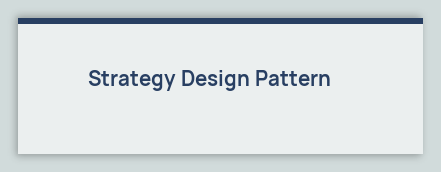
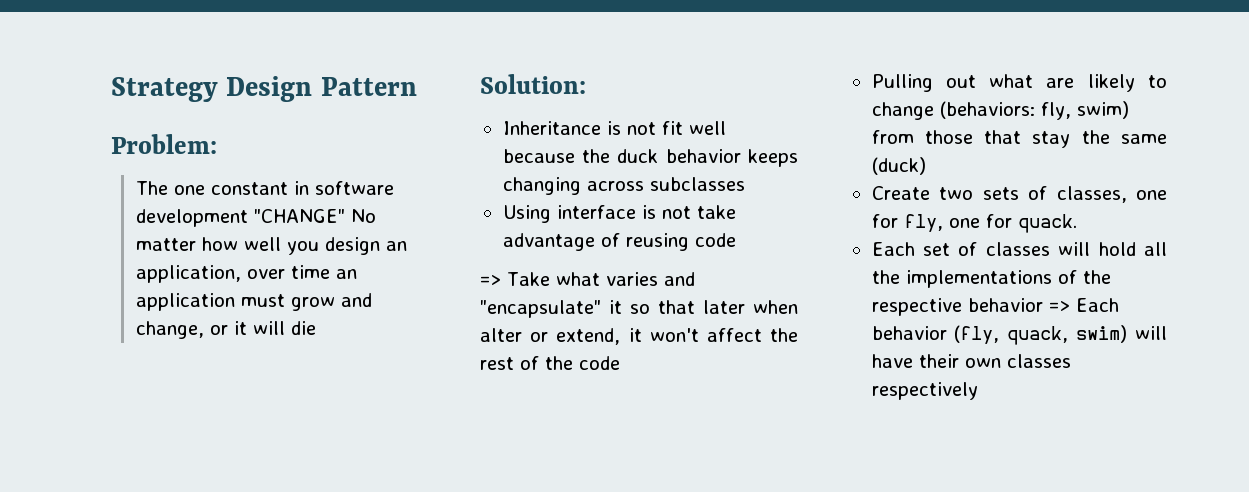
(332, 78) none -> [111,134,217,154] [135,181,394,195] [135,209,376,227] [135,237,407,255] [135,265,357,283] [135,293,372,311] [135,321,316,339] [480,74,586,94] [502,121,726,135] [502,149,798,167] [502,177,745,195] [502,205,736,223] [502,233,736,251] [480,272,695,286] [480,300,798,318] [480,328,798,345] [480,356,620,370] [871,74,1167,92] [871,101,1129,120] [871,130,1167,148] [871,157,926,175] [871,186,1167,203] [871,214,1077,233] [871,242,1167,256] [871,270,1111,288] [871,298,1119,316] [871,325,1167,345] [871,354,1071,368] [871,382,978,400] // Problem: // The one constant in software development "CHANGE" No matter how well you design an application, over time an application must grow and change, or it will die // Solution: // Inheritance is not fit well because the duck behavior keeps changing across subclasses // Using interface is not take advantage of reusing code // => Take what varies and "encapsulate" it so that later when alter or extend, it won't affect the rest of the code // Pulling out what are likely to change (behaviors: fly, swim) from those that stay the same (duck) // Create two sets of classes, one for fly, one for quack. // Each set of classes will hold all the implementations of the respective behavior => Each behavior (fly, quack, swim) will have their own classes respectively

